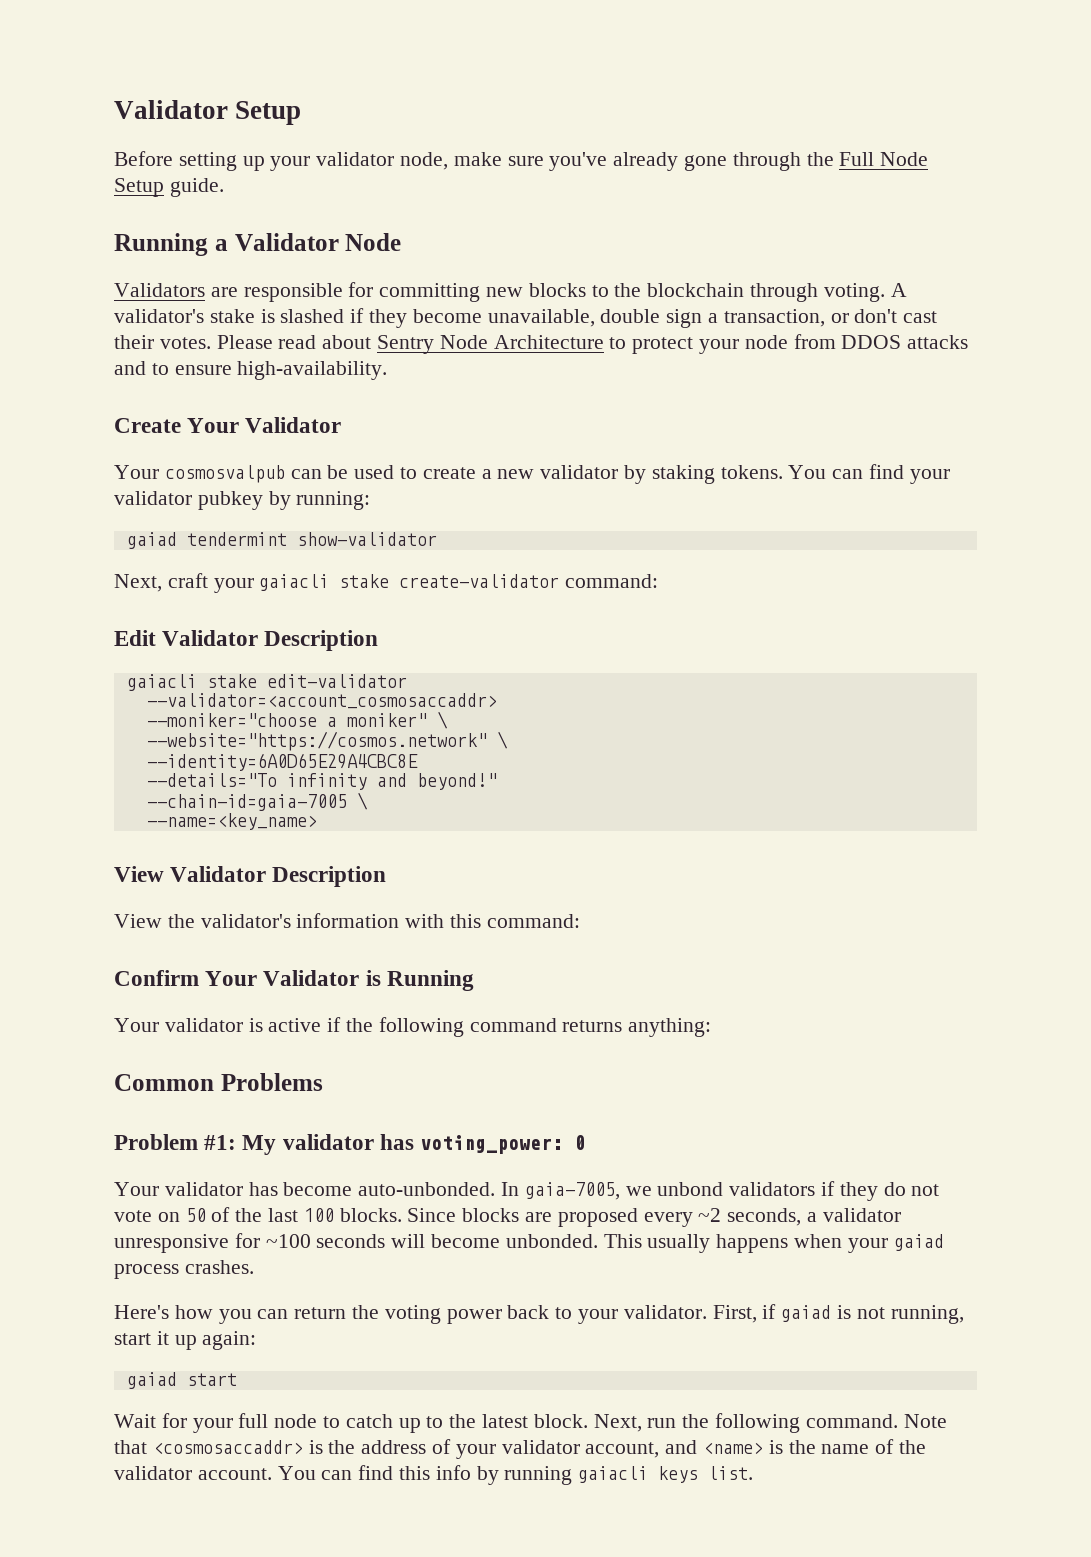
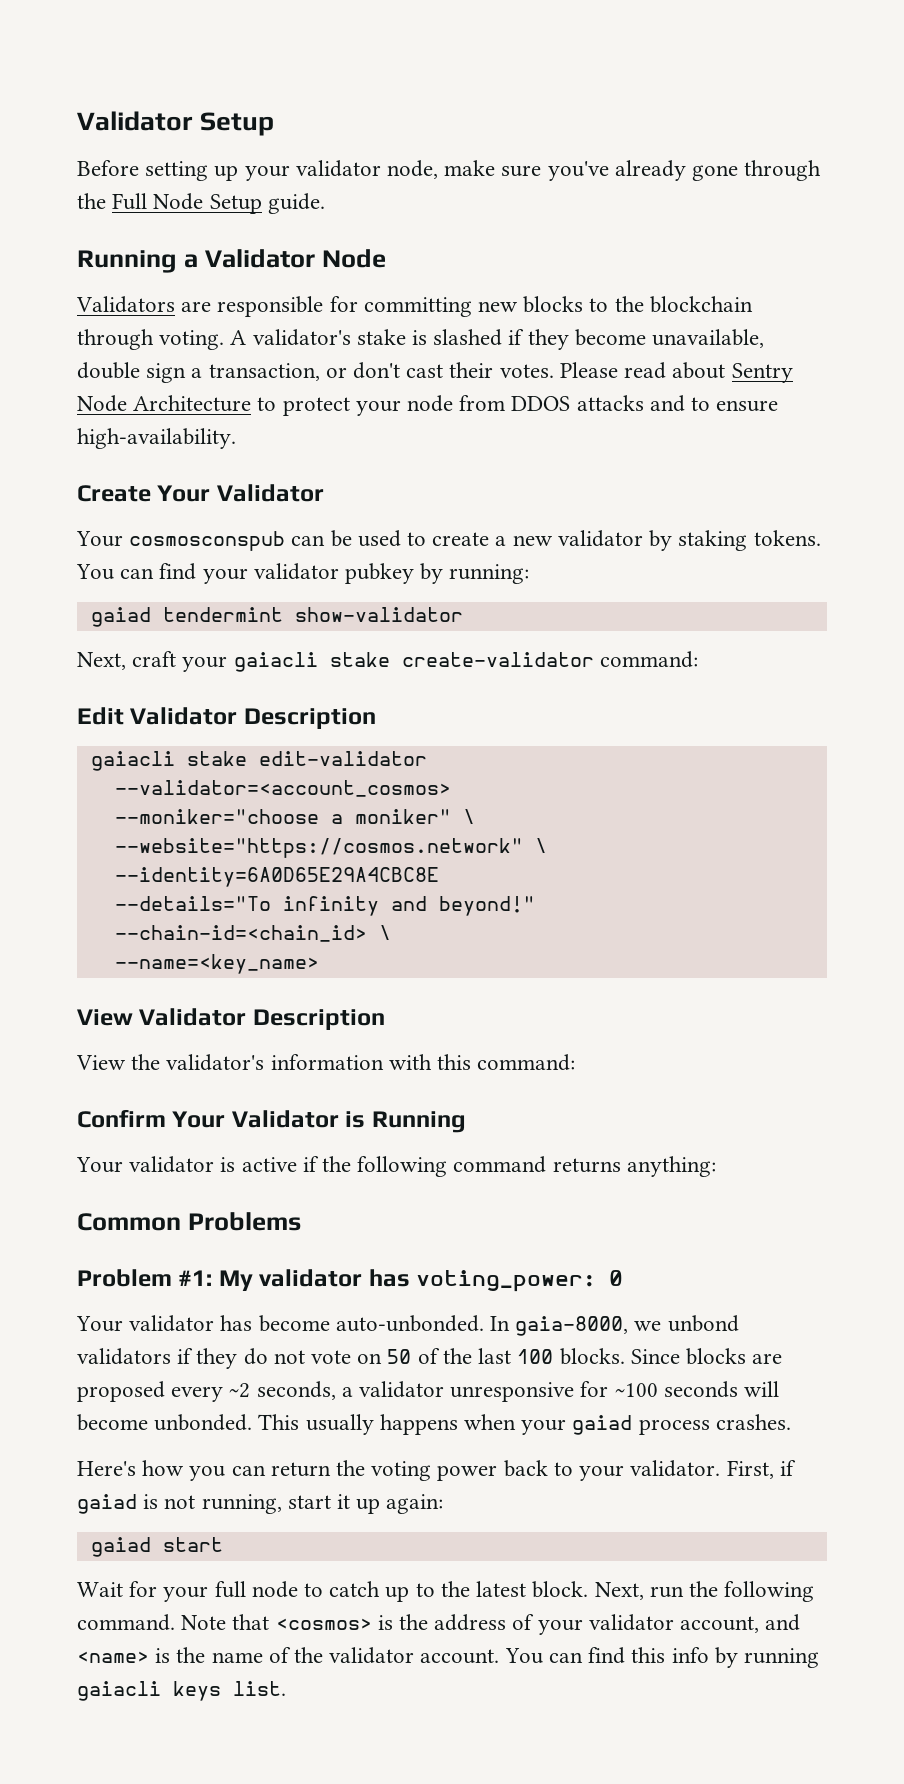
[164,465,285,483] cosmosvalpub -> [129,531,286,551] cosmosconspub
[146,693,497,709] --validator=<account_cosmosaccaddr> -> [114,780,451,797] --validator=<account_cosmos>
[146,794,347,811] --chain-id=gaia-7005 -> [114,925,367,942] --chain-id=<chain_id>
[524,1182,620,1200] gaia-7005, -> [515,1316,629,1336] gaia-8000,
[152,1440,303,1454] <cosmosaccaddr> -> [275,1618,372,1630] <cosmos>

